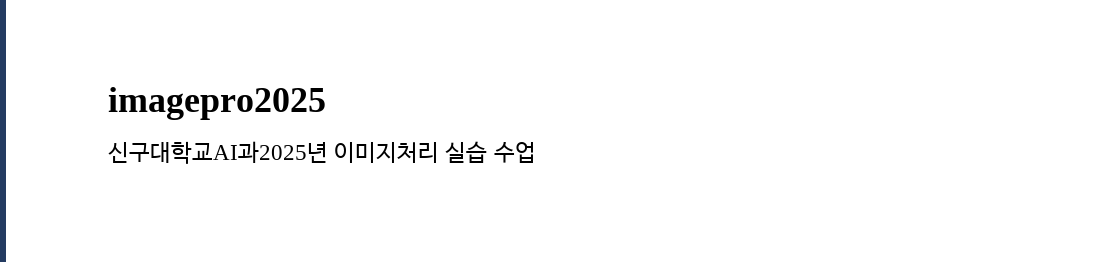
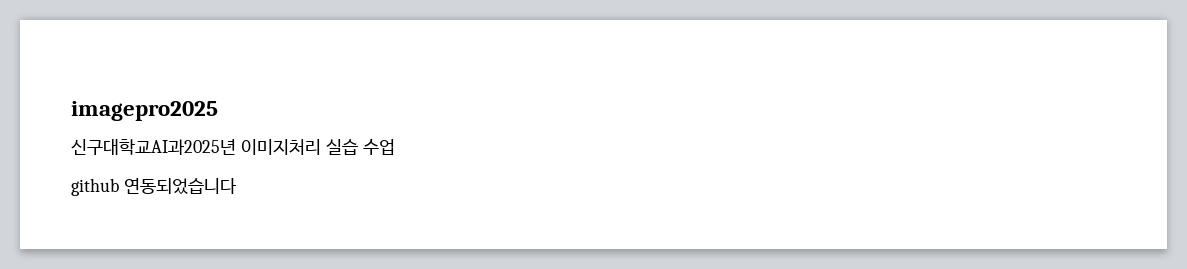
(536, 152) none -> [71,178,237,196] // github 연동되었습니다

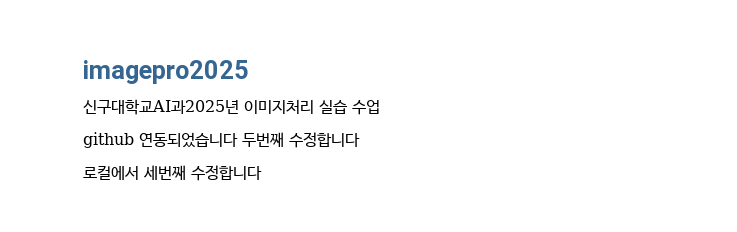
(237, 186) none -> [242,132,360,148] [83,165,262,181] 두번째 수정합니다 // 로컬에서 세번째 수정합니다

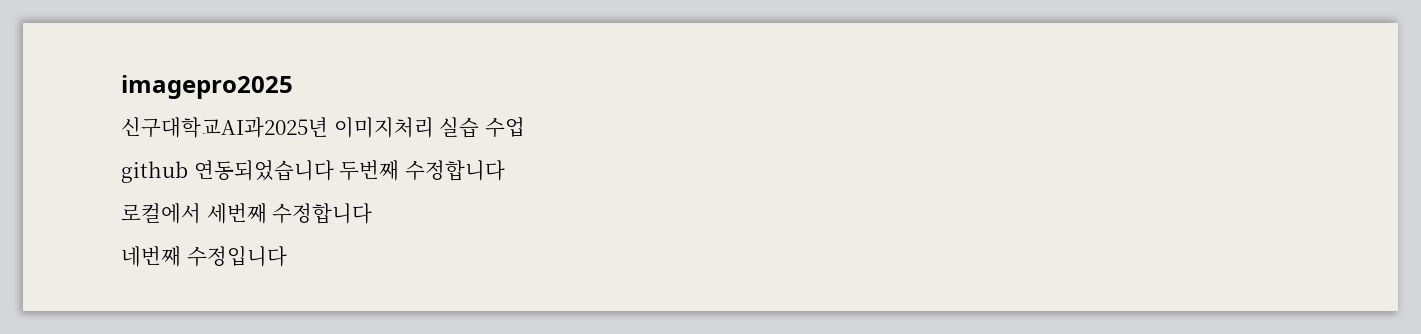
(262, 173) none -> [121,246,287,267] // 네번째 수정입니다

